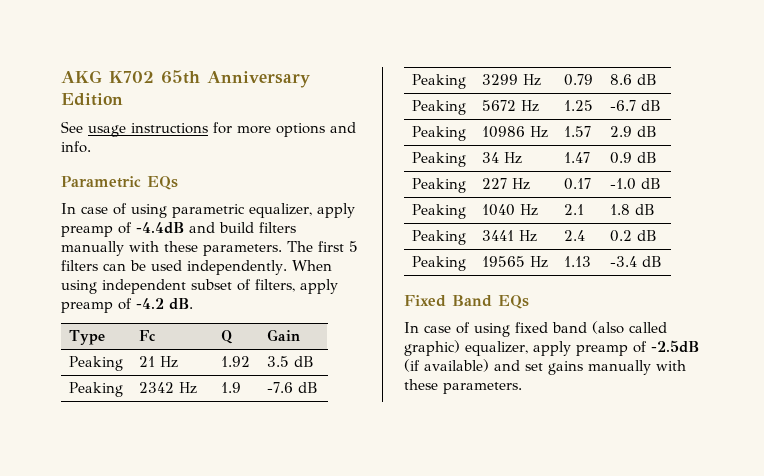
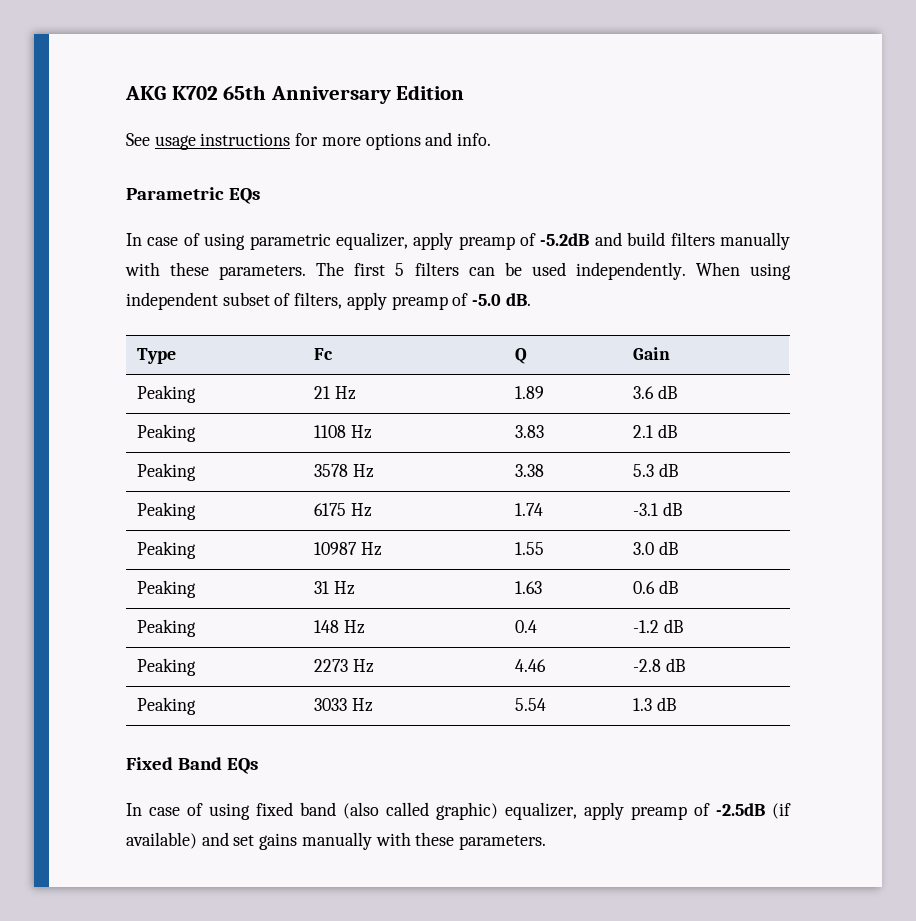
[136,222,184,234] -4.4dB -> [540,233,590,246] -5.2dB
[136,298,164,309] -4.2 -> [472,294,502,306] -5.0
[220,356,250,367] [266,356,314,367] [68,382,123,397] [138,382,197,394] [220,382,241,393] [266,382,318,393] [411,74,466,89] [481,74,541,86] [563,74,593,86] [609,74,657,85] [411,100,466,115] [481,100,539,112] [563,100,593,111] [609,100,661,111] [411,126,466,141] [481,126,548,138] [563,126,591,137] [609,126,657,137] [411,152,466,167] [481,152,522,164] [563,152,590,163] [609,152,657,164] [411,178,466,193] [481,178,530,190] [563,178,591,190] [609,178,661,190] [411,204,466,219] [481,204,538,216] [563,204,584,215] [609,204,655,215] [411,230,466,245] [481,230,537,242] [563,230,585,241] [609,230,657,242] [411,256,466,271] [481,256,548,268] [563,256,591,267] [609,256,637,267] 1.92 | 3.5 dB // Peaking | 2342 Hz | 1.9 | -7.6 dB // Peaking | 3299 Hz | 0.79 | 8.6 dB // Peaking | 5672 Hz | 1.25 | -6.7 dB // Peaking | 10986 Hz | 1.57 | 2.9 dB // Peaking | 34 Hz | 1.47 | 0.9 dB // Peaking | 227 Hz | 0.17 | -1.0 dB // Peaking | 1040 Hz | 2.1 | 1.8 dB // Peaking | 3441 Hz | 2.4 | 0.2 dB // Peaking | 19565 Hz | 1.13 | -3.4 -> [515,386,545,399] [633,385,677,399] [137,424,197,442] [314,425,372,439] [515,425,545,438] [633,424,677,438] [137,463,197,481] [314,464,374,478] [515,464,545,477] [633,463,678,477] [137,502,197,520] [314,503,372,517] [515,503,544,516] [633,502,682,516] [137,541,197,559] [314,542,382,556] [515,542,545,555] [633,541,678,555] [137,580,197,598] [314,581,355,595] [515,581,543,594] [633,580,678,594] [137,619,197,637] [314,620,365,634] [515,620,538,633] [633,619,683,633] [137,658,197,676] [314,659,374,673] [515,659,547,672] [633,658,685,672] [137,697,197,715] [314,698,373,712] [515,698,547,711] [633,698,653,711] 1.89 | 3.6 dB // Peaking | 1108 Hz | 3.83 | 2.1 dB // Peaking | 3578 Hz | 3.38 | 5.3 dB // Peaking | 6175 Hz | 1.74 | -3.1 dB // Peaking | 10987 Hz | 1.55 | 3.0 dB // Peaking | 31 Hz | 1.63 | 0.6 dB // Peaking | 148 Hz | 0.4 | -1.2 dB // Peaking | 2273 Hz | 4.46 | -2.8 dB // Peaking | 3033 Hz | 5.54 | 1.3

